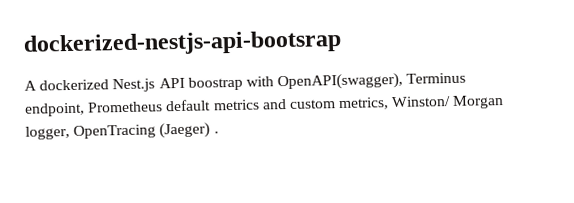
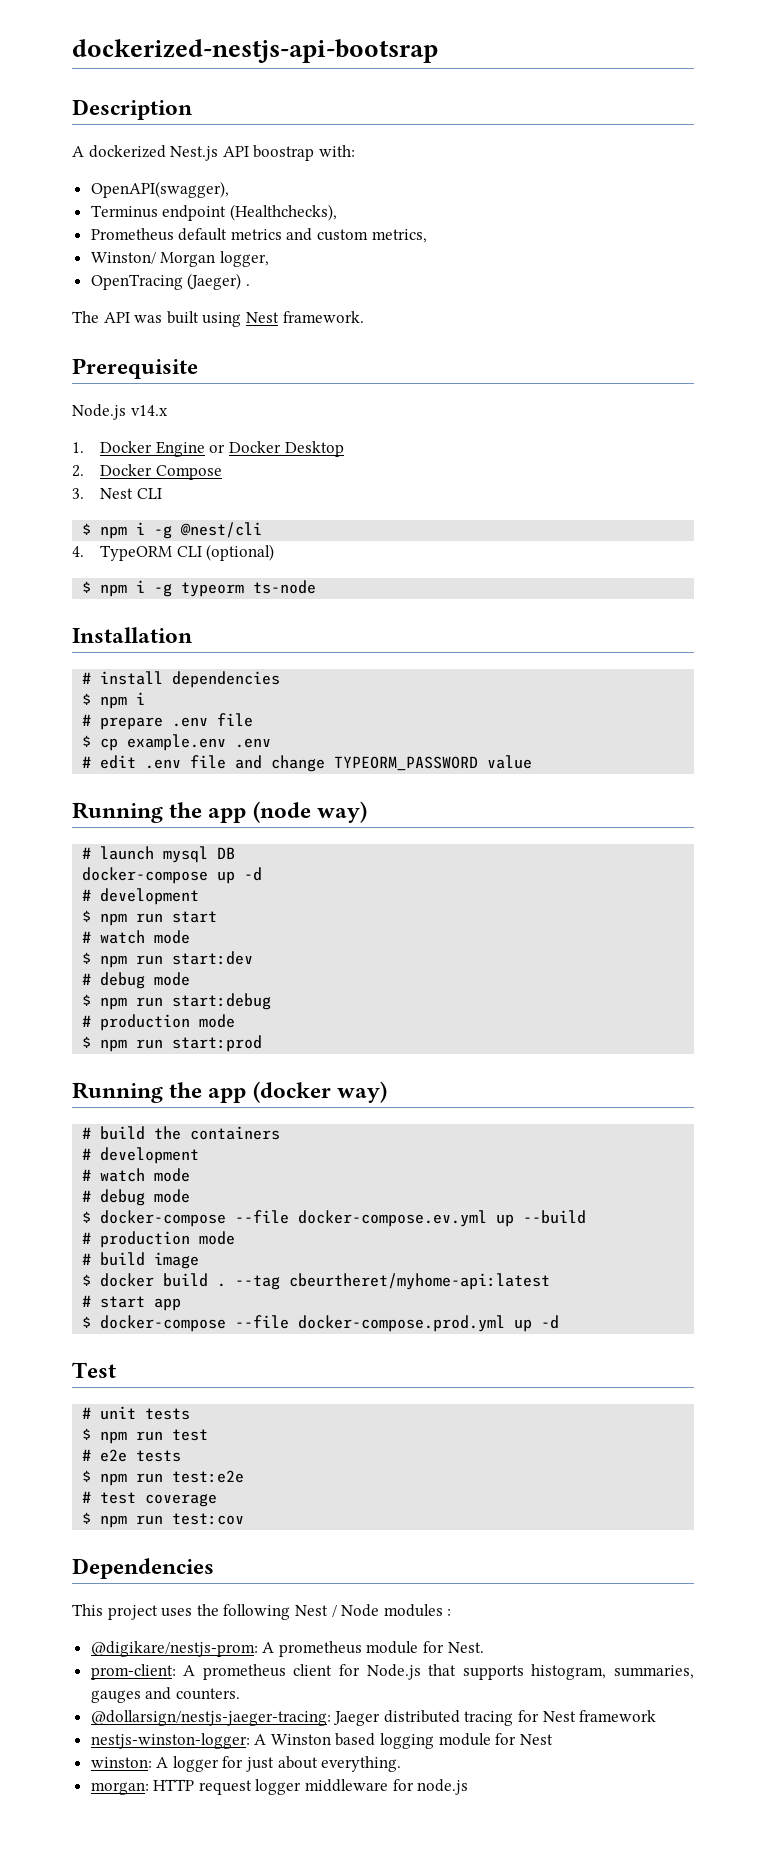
(342, 43) none -> [72,99,192,120] // Description
[245,76,274,87] with -> [318,145,355,157] with: //
[406,72,467,84] [24,102,85,117] Terminus endpoint, -> [90,204,337,221] // Terminus endpoint (Healthchecks), //
(390, 104) none -> (427, 236) //
(70, 132) none -> (269, 259) //
(219, 132) none -> [72,311,364,327] [72,358,198,379] [72,404,168,420] [72,441,344,457] [72,464,222,480] [72,488,162,499] [82,522,263,539] [72,544,275,561] [82,580,317,597] [72,627,192,643] [82,671,281,688] [82,692,146,709] [82,713,254,730] [82,734,272,751] [82,755,533,772] [72,801,367,823] [82,846,236,863] [82,867,263,884] [82,888,200,905] [82,910,218,926] [82,930,191,944] [82,951,254,968] [82,972,191,989] [82,993,272,1010] [82,1014,236,1031] [82,1035,263,1052] [72,1081,387,1103] [82,1126,281,1140] [82,1147,200,1164] [82,1168,191,1182] [82,1189,191,1206] [82,1210,587,1227] [82,1231,236,1248] [82,1252,200,1269] [82,1273,551,1290] [82,1295,182,1311] [82,1315,560,1332] [72,1362,116,1378] [82,1406,191,1420] [82,1428,209,1444] [82,1449,182,1462] [82,1470,245,1486] [82,1491,218,1507] [82,1512,245,1528] [72,1558,214,1579] [72,1604,452,1620] [90,1641,484,1657] [90,1664,694,1680] [90,1687,240,1703] [90,1710,657,1726] [90,1733,553,1749] [90,1756,402,1772] [90,1779,469,1795] // The API was built using Nest framework. // Prerequisite // Node.js v14.x // 1. Docker Engine or Docker Desktop // 2. Docker Compose // 3. Nest CLI // $ npm i -g @nest/cli // 4. TypeORM CLI (optional) // $ npm i -g typeorm ts-node // Installation // # install dependencies // $ npm i // # prepare .env file // $ cp example.env .env // # edit .env file and change TYPEORM_PASSWORD value // Running the app (node way) // # launch mysql DB // docker-compose up -d // # development // $ npm run start // # watch mode // $ npm run start:dev // # debug mode // $ npm run start:debug // # production mode // $ npm run start:prod // Running the app (docker way) // # build the containers // # development // # watch mode // # debug mode // $ docker-compose --file docker-compose.ev.yml up --build // # production mode // # build image // $ docker build . --tag cbeurtheret/myhome-api:latest // # start app // $ docker-compose --file docker-compose.prod.yml up -d // Test // # unit tests // $ npm run test // # e2e tests // $ npm run test:e2e // # test coverage // $ npm run test:cov // Dependencies // This project uses the following Nest / Node modules : // @digikare/nestjs-prom: A prometheus module for Nest. // prom-client: A prometheus client for Node.js that supports histogram, summaries, gauges and counters. // @dollarsign/nestjs-jaeger-tracing: Jaeger distributed tracing for Nest framework // nestjs-winston-logger: A Winston based logging module for Nest // winston: A logger for just about everything. // morgan: HTTP request logger middleware for node.js

